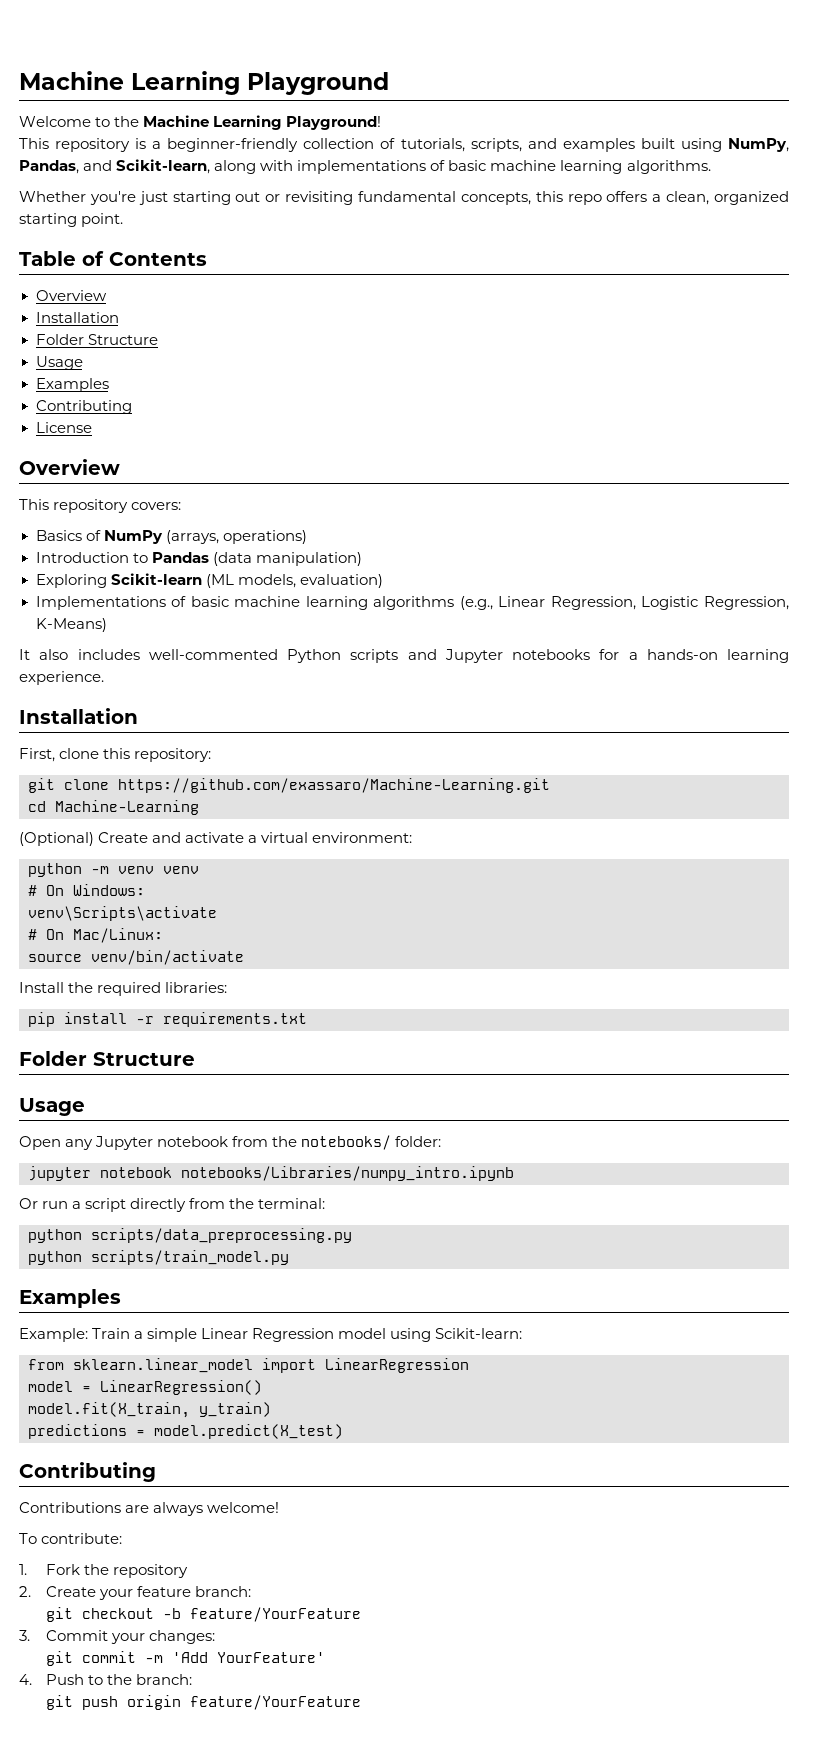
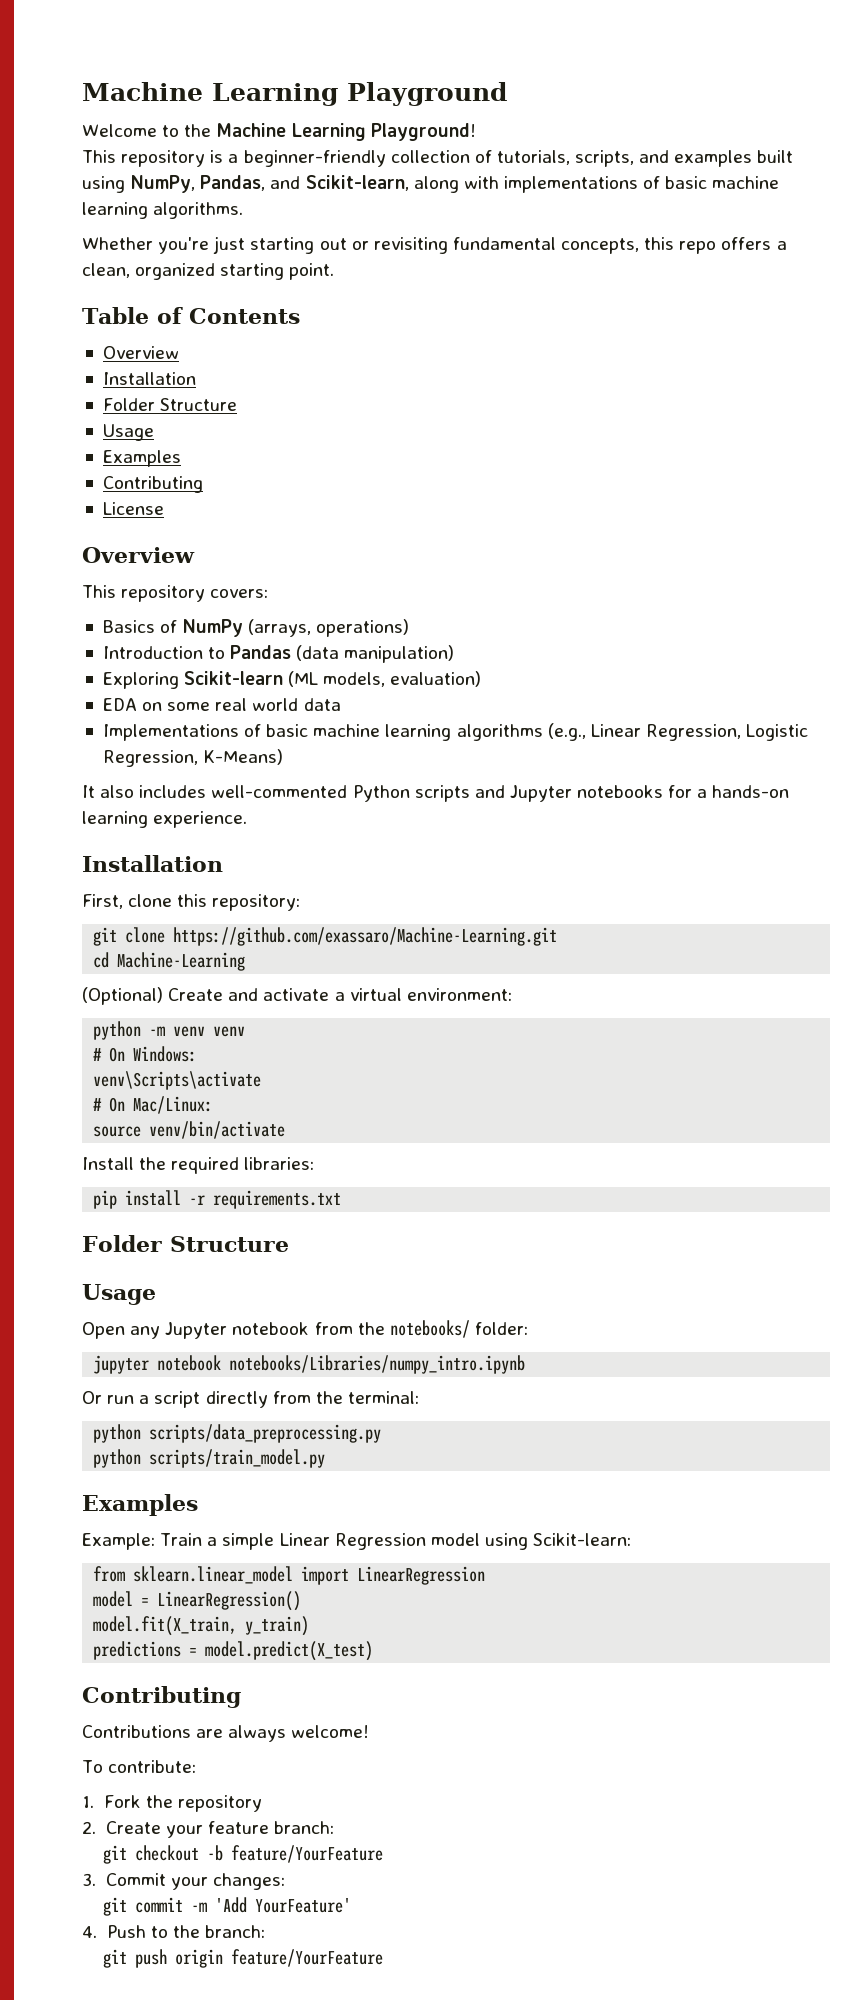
(383, 581) none -> [102,698,341,711] // EDA on some real world data

